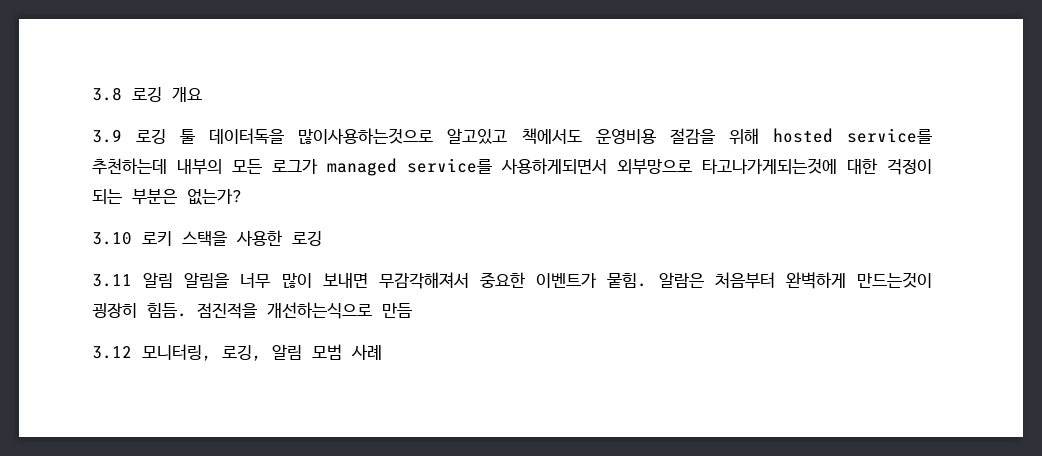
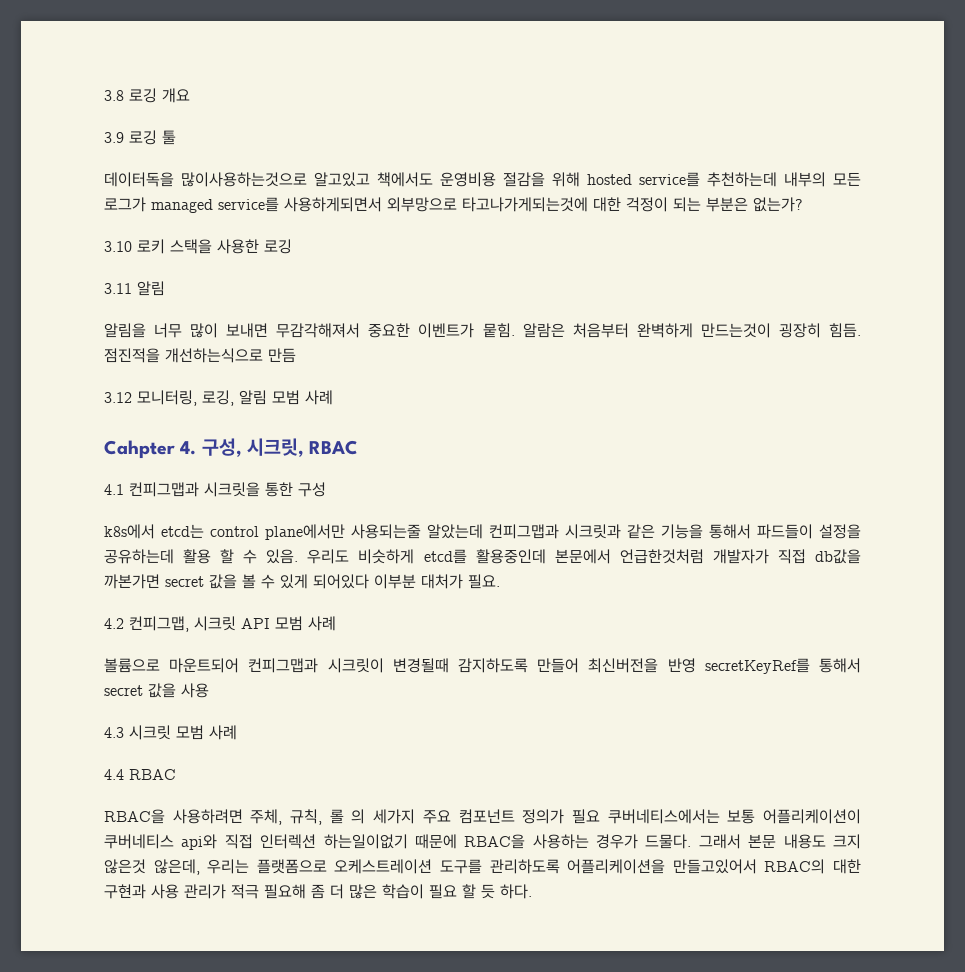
(196, 136) none -> (176, 137) //
(174, 280) none -> (165, 288) //
(382, 352) none -> [104,438,359,459] [104,482,326,497] [104,524,861,540] [104,549,862,564] [104,574,500,589] [104,616,336,632] [104,658,861,674] [104,683,209,698] [104,725,237,740] [104,769,176,780] [104,809,861,825] [104,834,861,850] [104,859,862,875] [104,884,532,899] // Cahpter 4. 구성, 시크릿, RBAC // 4.1 컨피그맵과 시크릿을 통한 구성 // k8s에서 etcd는 control plane에서만 사용되는줄 알았는데 컨피그맵과 시크릿과 같은 기능을 통해서 파드들이 설정을 공유하는데 활용 할 수 있음. 우리도 비슷하게 etcd를 활용중인데 본문에서 언급한것처럼 개발자가 직접 db값을 까본가면 secret 값을 볼 수 있게 되어있다 이부분 대처가 필요. // 4.2 컨피그맵, 시크릿 API 모범 사례 // 볼륨으로 마운트되어 컨피그맵과 시크릿이 변경될때 감지하도록 만들어 최신버전을 반영 secretKeyRef를 통해서 secret 값을 사용 // 4.3 시크릿 모범 사례 // 4.4 RBAC // RBAC을 사용하려면 주체, 규칙, 롤 의 세가지 주요 컴포넌트 정의가 필요 쿠버네티스에서는 보통 어플리케이션이 쿠버네티스 api와 직접 인터렉션 하는일이없기 때문에 RBAC을 사용하는 경우가 드물다. 그래서 본문 내용도 크지 않은것 않은데, 우리는 플랫폼으로 오케스트레이션 도구를 관리하도록 어플리케이션을 만들고있어서 RBAC의 대한 구현과 사용 관리가 적극 필요해 좀 더 많은 학습이 필요 할 듯 하다.

